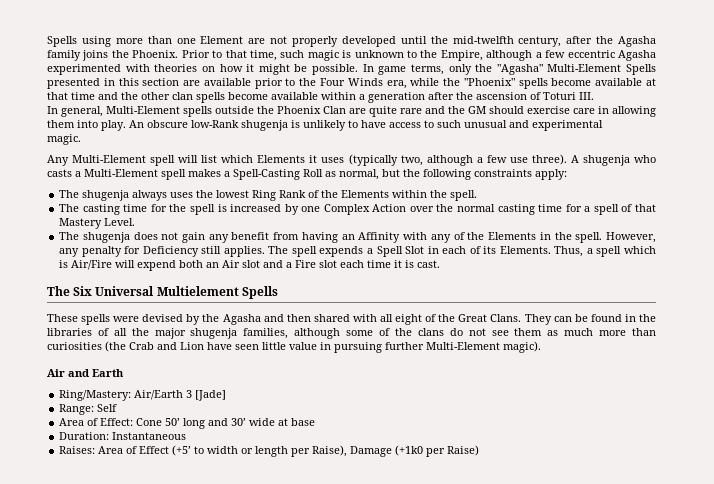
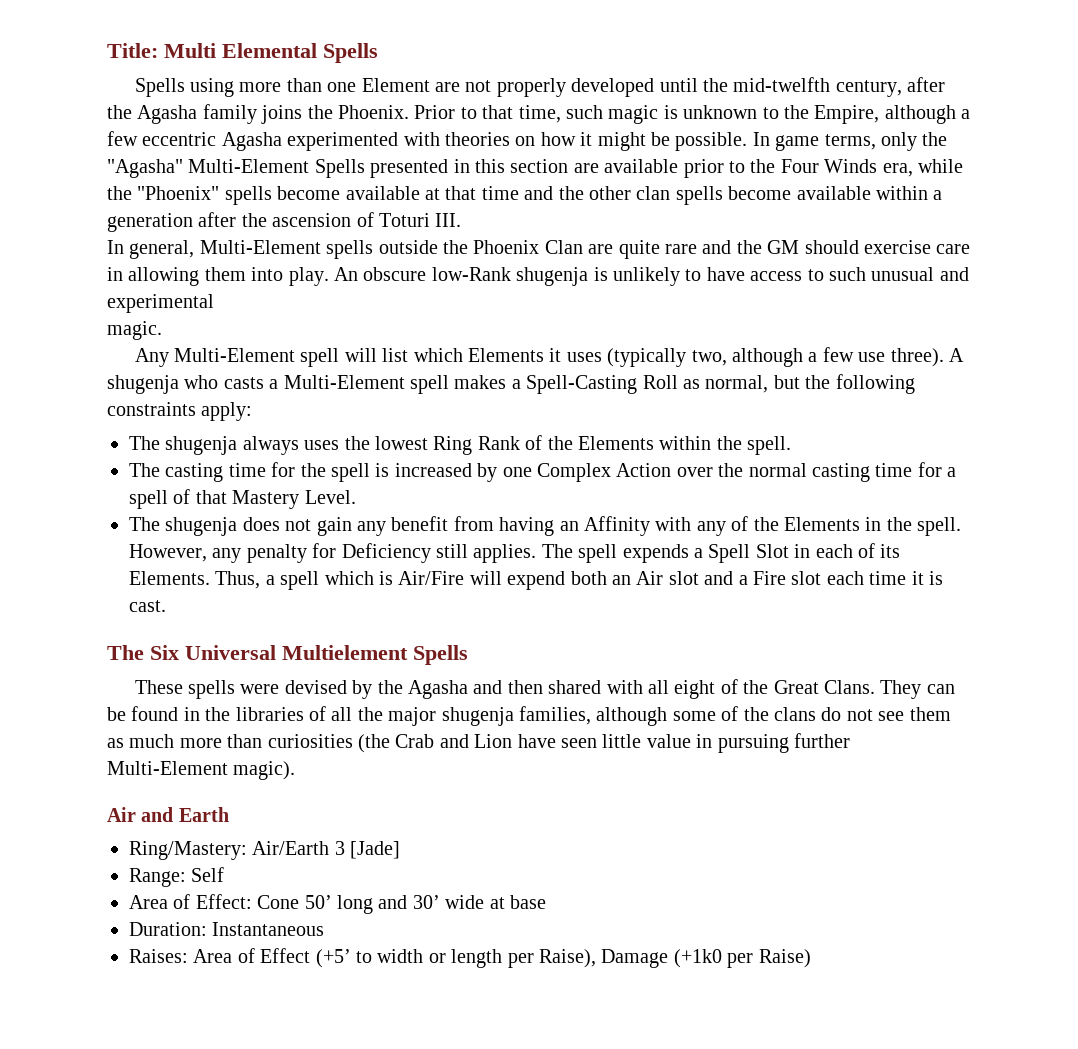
(47, 41) none -> [107,43,378,63] Title: Multi Elemental Spells //

